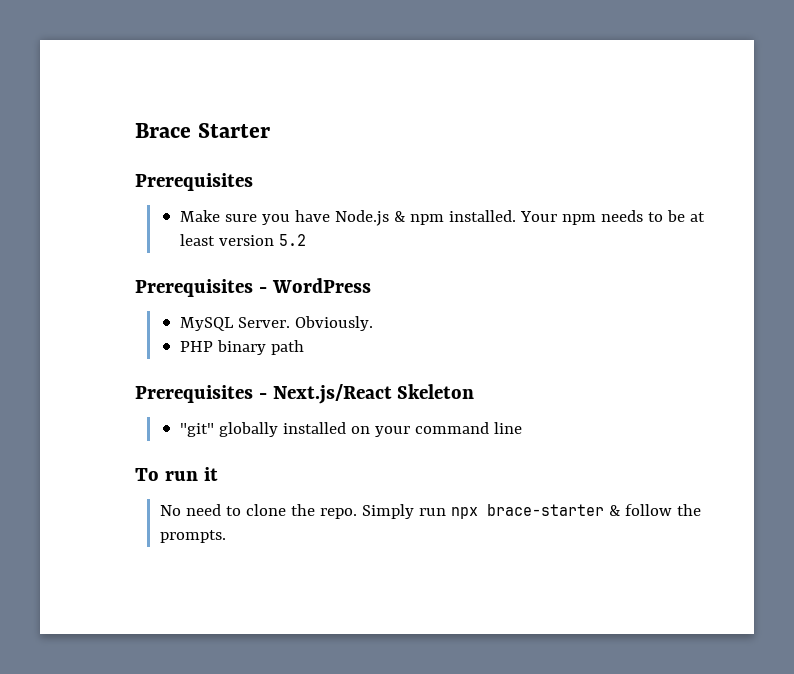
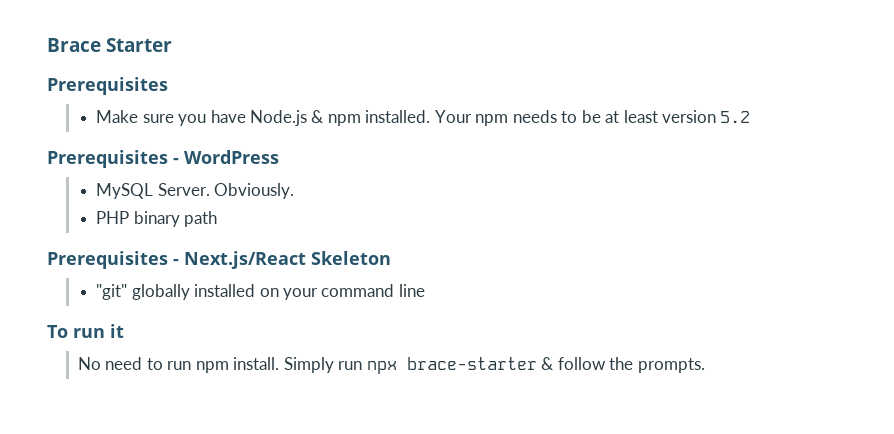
[245,504,357,519] clone the repo. -> [167,357,280,373] run npm install.

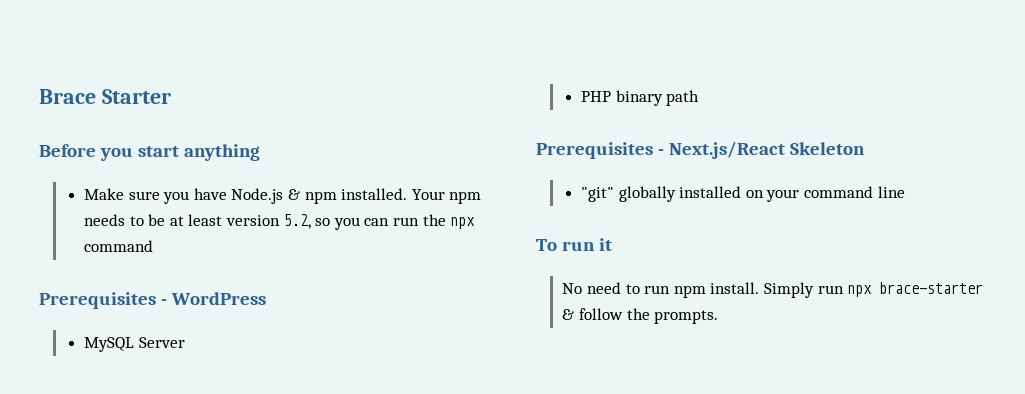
[47,77,168,95] Prerequisites -> [39,144,261,161] Before you start anything
[720,111,751,123] 5.2 -> [283,214,476,230] [84,240,154,252] 5.2, so you can run the npx command
[157,183,295,199] Server. Obviously. -> [138,337,185,348] Server

